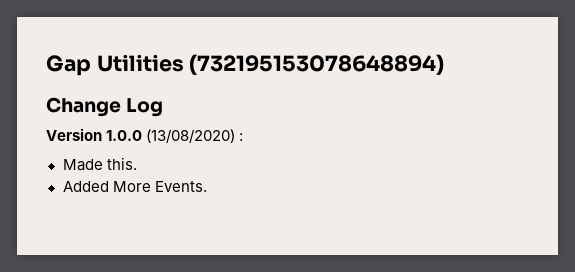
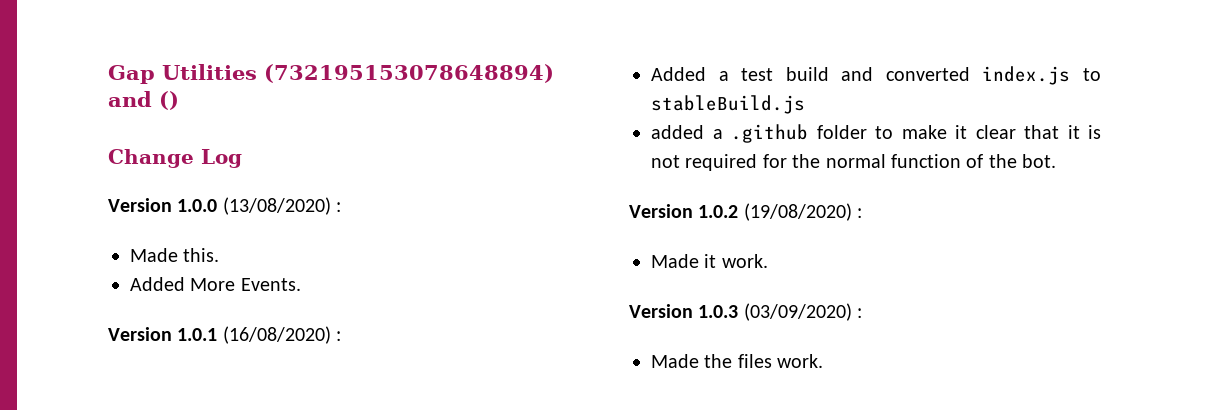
(445, 64) none -> [108,91,179,110] and ()
(207, 186) none -> [108,326,342,344] [651,66,1101,85] [651,95,805,114] [651,124,1101,143] [651,154,1057,171] [629,203,863,221] [651,254,768,268] [629,303,863,321] [651,354,824,368] // Version 1.0.1 (16/08/2020) : // Added a test build and converted index.js to stableBuild.js // added a .github folder to make it clear that it is not required for the normal function of the bot. // Version 1.0.2 (19/08/2020) : // Made it work. // Version 1.0.3 (03/09/2020) : // Made the files work.

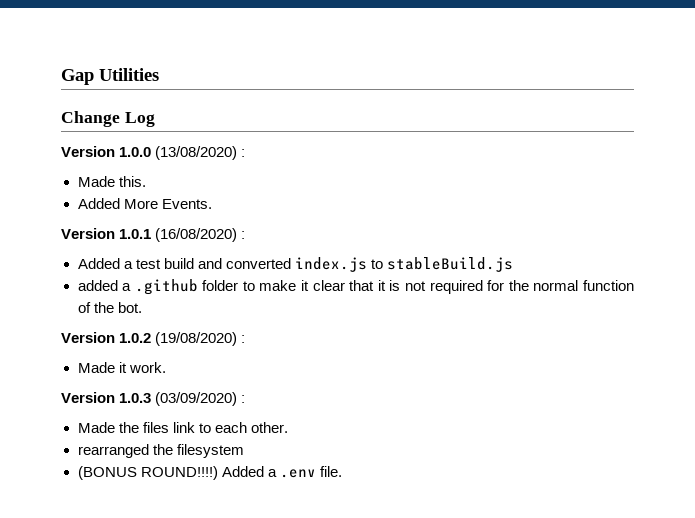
[264,64,554,83] [108,91,179,110] (732195153078648894) and () -> (159, 74) none
[777,354,824,368] work. -> [172,422,288,433] [77,444,244,458] [77,466,342,480] link to each other. // rearranged the filesystem // (BONUS ROUND!!!!) Added a .env file.

